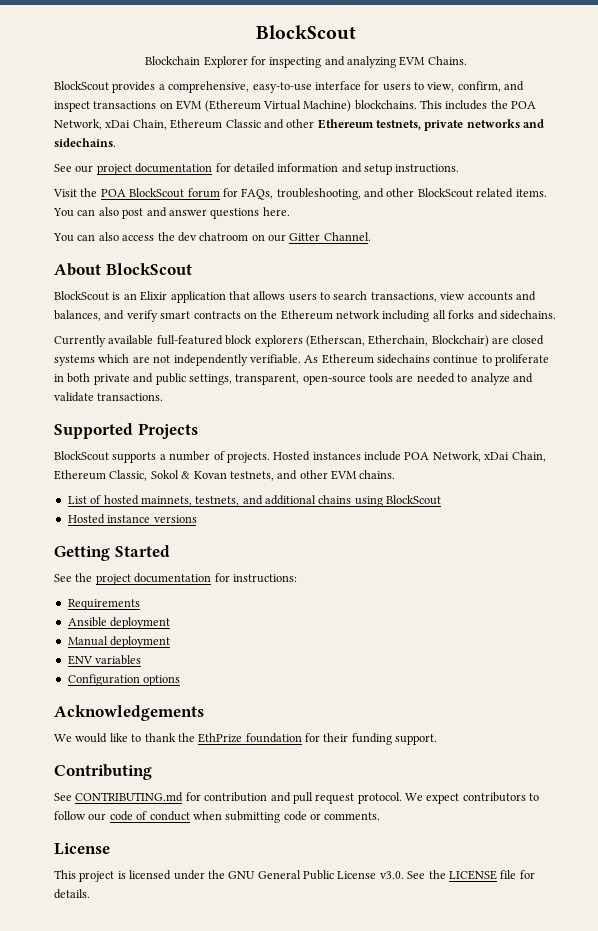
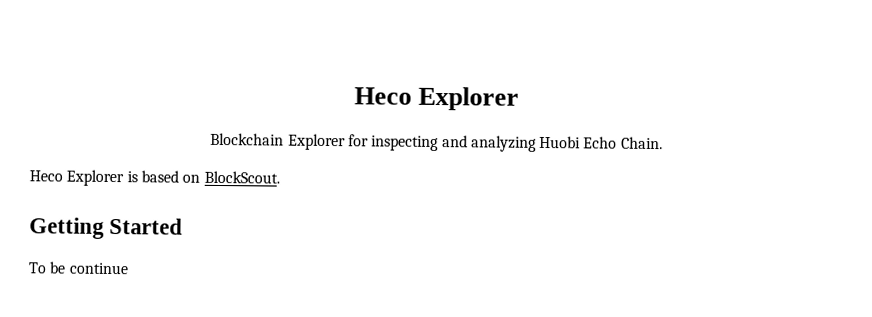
[256,25,356,40] BlockScout -> [353,86,520,111] Heco Explorer
[399,56,467,66] [54,81,525,93] [54,100,537,112] [54,119,545,131] [54,138,116,147] [54,163,460,175] [53,188,547,200] [53,207,290,219] [53,232,371,242] [54,263,192,276] [54,291,536,303] [54,310,556,322] [54,335,545,347] [54,354,550,366] [54,373,533,385] [54,392,164,402] [54,423,198,439] [54,451,546,463] [54,470,396,481] [67,495,442,507] [67,514,197,524] [54,545,170,561] [54,573,297,585] [67,599,140,610] [67,617,171,629] [67,636,171,648] [67,655,142,665] [67,674,181,686] [54,705,204,721] [54,733,438,745] [54,764,152,780] [54,792,540,804] [54,811,381,823] [54,843,110,855] [54,870,535,882] [54,889,90,899] EVM Chains. // BlockScout provides a comprehensive, easy-to-use interface for users to view, confirm, and inspect transactions on EVM (Ethereum Virtual Machine) blockchains. This includes the POA Network, xDai Chain, Ethereum Classic and other Ethereum testnets, private networks and sidechains. // See our project documentation for detailed information and setup instructions. // Visit the POA BlockScout forum for FAQs, troubleshooting, and other BlockScout related items. You can also post and answer questions here. // You can also access the dev chatroom on our Gitter Channel. // About BlockScout // BlockScout is an Elixir application that allows users to search transactions, view accounts and balances, and verify smart contracts on the Ethereum network including all forks and sidechains. // Currently available full-featured block explorers (Etherscan, Etherchain, Blockchair) are closed systems which are not independently verifiable. As Ethereum sidechains continue to proliferate in both private and public settings, transparent, open-source tools are needed to analyze and validate transactions. // Supported Projects // BlockScout supports a number of projects. Hosted instances include POA Network, xDai Chain, Ethereum Classic, Sokol & Kovan testnets, and other EVM chains. // List of hosted mainnets, testnets, and additional chains using BlockScout // Hosted instance versions // Getting Started // See the project documentation for instructions: // Requirements // Ansible deployment // Manual deployment // ENV variables // Configuration options // Acknowledgements // We would like to thank the EthPrize foundation for their funding support. // Contributing // See CONTRIBUTING.md for contribution and pull request protocol. We expect contributors to follow our code of conduct when submitting code or comments. // License // This project is licensed under the GNU General Public License v3.0. See the LICENSE file for details. -> [539,135,663,150] [29,169,280,187] [29,217,184,239] [28,261,129,275] Huobi Echo Chain. // Heco Explorer is based on BlockScout. // Getting Started // To be continue

